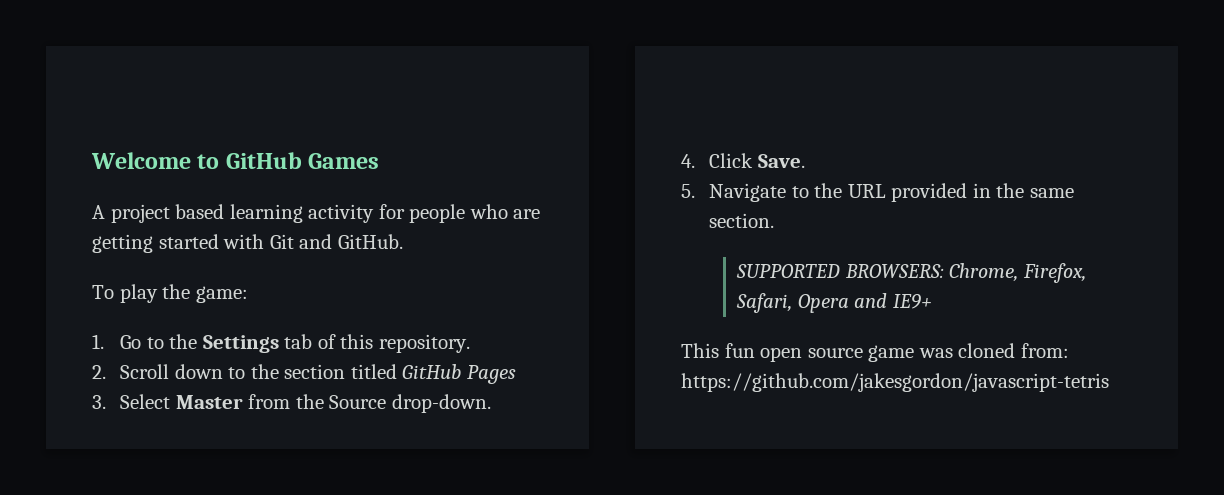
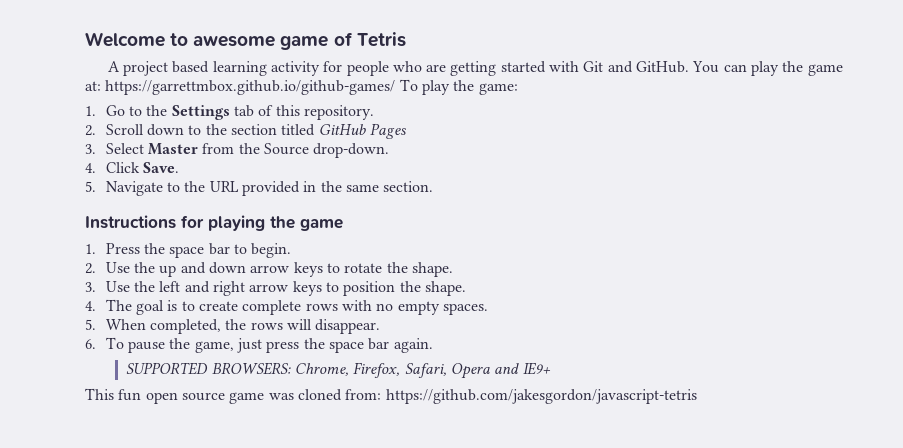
[225,152,380,169] GitHub Games -> [193,32,406,50] awesome game of Tetris
(403, 241) // -> [692,61,843,76] [85,80,396,95] You can play the game at: https://garrettmbox.github.io/github-games/
(775, 220) none -> [85,215,343,231] [85,243,292,258] [85,262,453,277] [85,281,466,296] [85,299,488,315] [85,319,381,334] [85,337,433,353] // Instructions for playing the game // 1. Press the space bar to begin. // 2. Use the up and down arrow keys to rotate the shape. // 3. Use the left and right arrow keys to position the shape. // 4. The goal is to create complete rows with no empty spaces. // 5. When completed, the rows will disappear. // 6. To pause the game, just press the space bar again.

